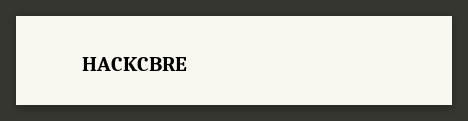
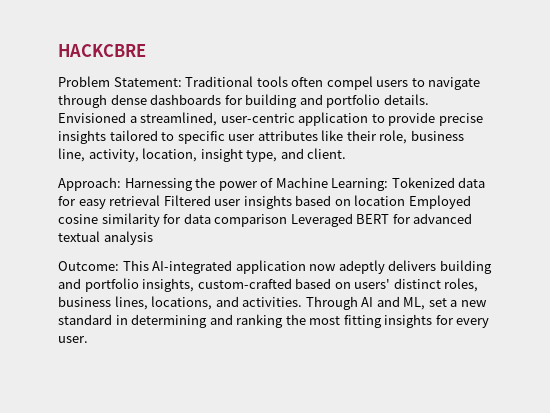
(187, 64) none -> [58,76,481,90] [58,94,429,108] [58,112,483,126] [58,130,464,144] [58,148,347,162] [58,177,486,191] [58,195,471,209] [58,213,473,227] [58,231,153,245] [58,260,492,274] [58,278,479,292] [58,296,487,310] [58,314,490,328] [58,336,88,343] // Problem Statement: Traditional tools often compel users to navigate through dense dashboards for building and portfolio details. Envisioned a streamlined, user-centric application to provide precise insights tailored to specific user attributes like their role, business line, activity, location, insight type, and client. // Approach: Harnessing the power of Machine Learning: Tokenized data for easy retrieval Filtered user insights based on location Employed cosine similarity for data comparison Leveraged BERT for advanced textual analysis // Outcome: This AI-integrated application now adeptly delivers building and portfolio insights, custom-crafted based on users' distinct roles, business lines, locations, and activities. Through AI and ML, set a new standard in determining and ranking the most fitting insights for every user.

